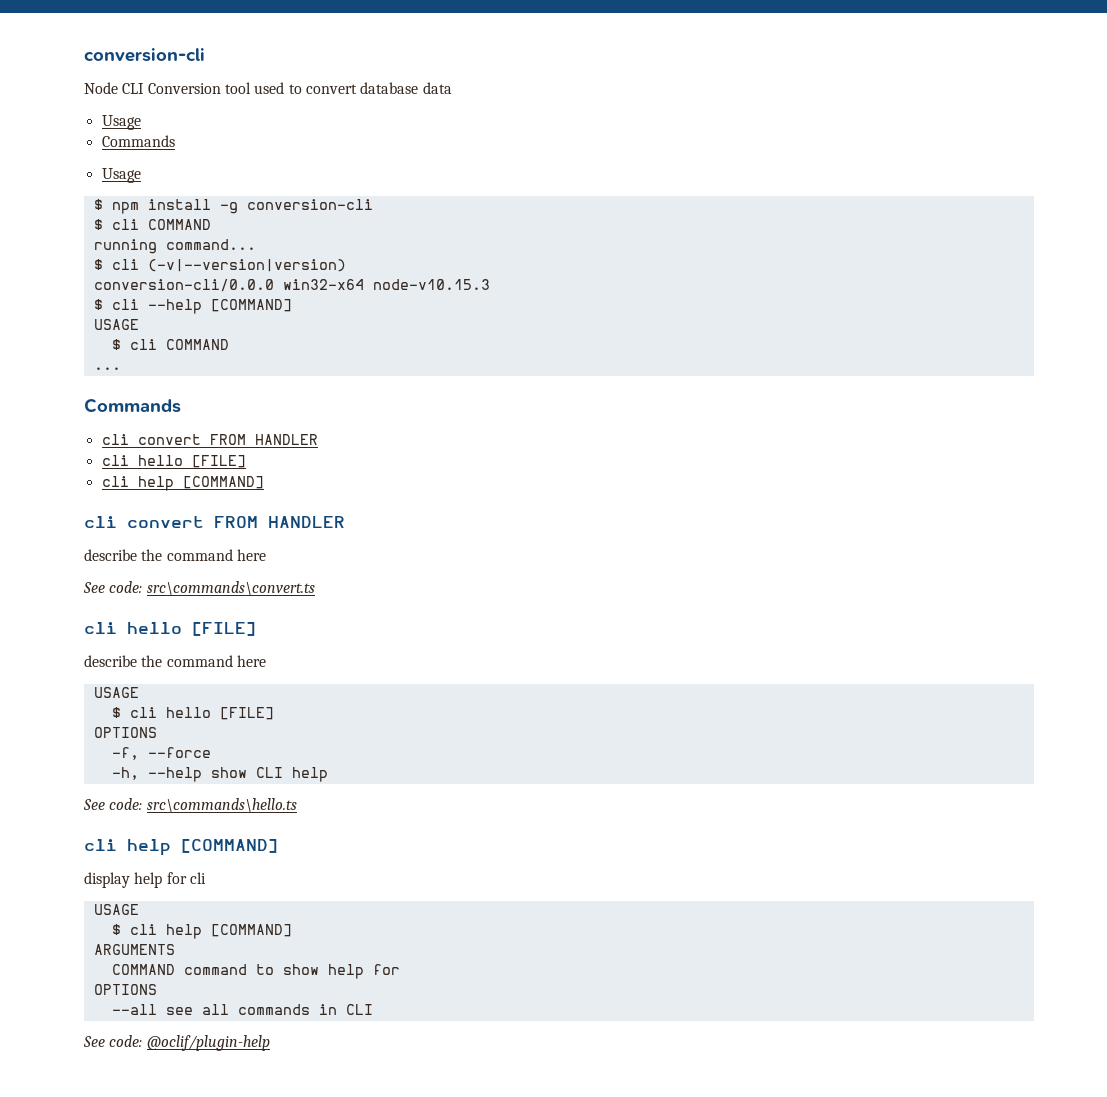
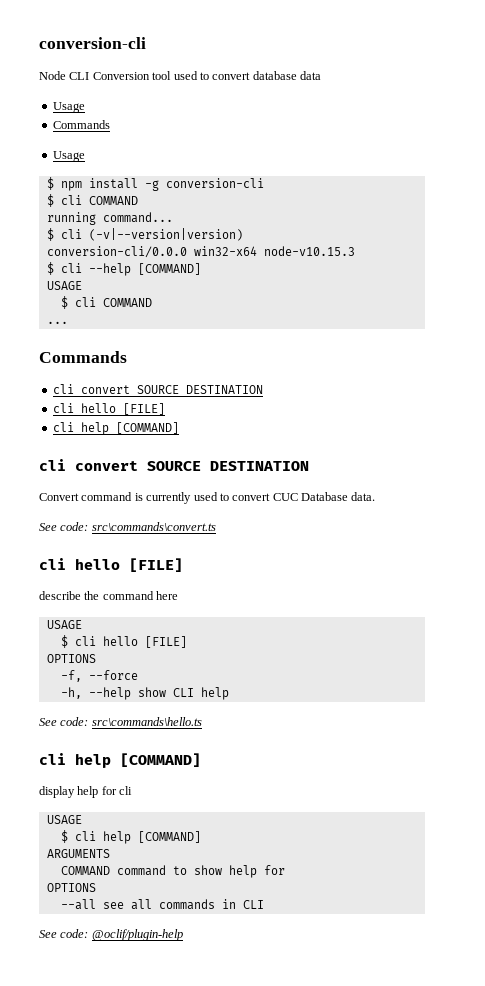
[209,434,318,445] FROM HANDLER -> [136,385,263,394] SOURCE DESTINATION
[214,516,345,528] [84,549,266,561] FROM HANDLER // describe the command here -> [147,461,309,471] [39,492,376,504] SOURCE DESTINATION // Convert command is currently used to convert CUC Database data.

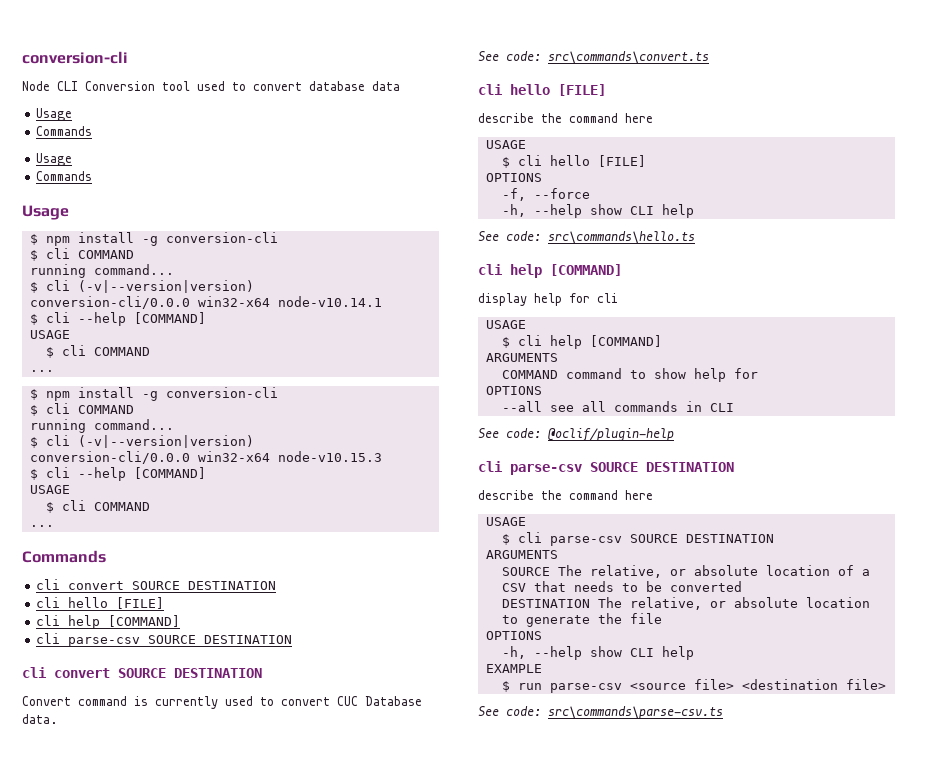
(85, 156) none -> [36,171,93,181] [22,205,69,220] [29,232,278,246] [29,248,134,261] [29,264,174,278] [29,280,254,293] [29,296,382,309] [29,312,206,326] [29,330,70,339] [45,345,150,358] [29,370,54,372] // Commands // Usage // $ npm install -g conversion-cli // $ cli COMMAND // running command... // $ cli (-v|--version|version) // conversion-cli/0.0.0 win32-x64 node-v10.14.1 // $ cli --help [COMMAND] // USAGE // $ cli COMMAND // ...
(179, 428) none -> [36,633,293,647] // cli parse-csv SOURCE DESTINATION
(183, 935) none -> [478,461,734,475] [478,490,653,500] [485,517,526,526] [501,532,774,546] [485,550,558,559] [501,565,870,578] [501,581,742,592] [501,597,870,610] [501,613,662,627] [485,631,542,640] [501,646,694,660] [485,664,542,673] [501,679,886,693] [478,706,723,719] // cli parse-csv SOURCE DESTINATION // describe the command here // USAGE // $ cli parse-csv SOURCE DESTINATION // ARGUMENTS // SOURCE The relative, or absolute location of a CSV that needs to be converted // DESTINATION The relative, or absolute location to generate the file // OPTIONS // -h, --help show CLI help // EXAMPLE // $ run parse-csv <source file> <destination file> // See code: src\commands\parse-csv.ts

